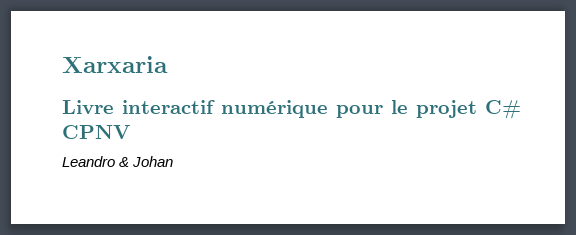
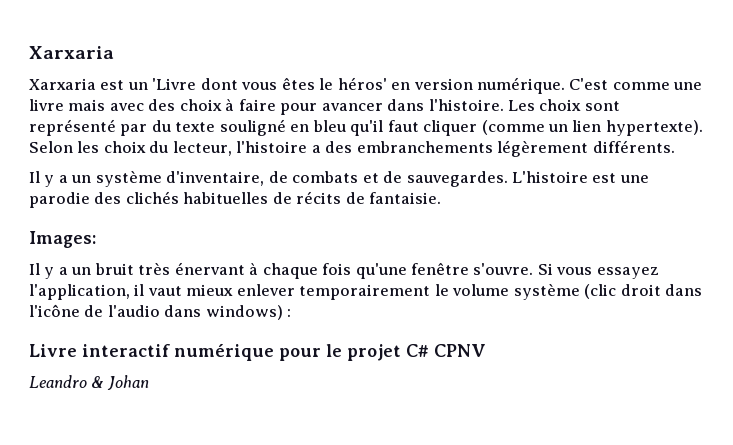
[62,56,168,73] Xarxaria -> [29,46,114,59] [29,77,703,94] [29,98,620,115] [29,119,703,136] [29,140,675,157] [29,170,649,187] [29,191,442,208] [29,231,96,248] [29,262,659,279] [29,283,703,300] [29,304,292,320] Xarxaria // Xarxaria est un 'Livre dont vous êtes le héros' en version numérique. C'est comme une livre mais avec des choix à faire pour avancer dans l'histoire. Les choix sont représenté par du texte souligné en bleu qu'il faut cliquer (comme un lien hypertexte). Selon les choix du lecteur, l'histoire a des embranchements légèrement différents. // Il y a un système d'inventaire, de combats et de sauvegardes. L'histoire est une parodie des clichés habituelles de récits de fantaisie. // Images: // Il y a un bruit très énervant à chaque fois qu'une fenêtre s'ouvre. Si vous essayez l'application, il vaut mieux enlever temporairement le volume système (clic droit dans l'icône de l'audio dans windows) :

